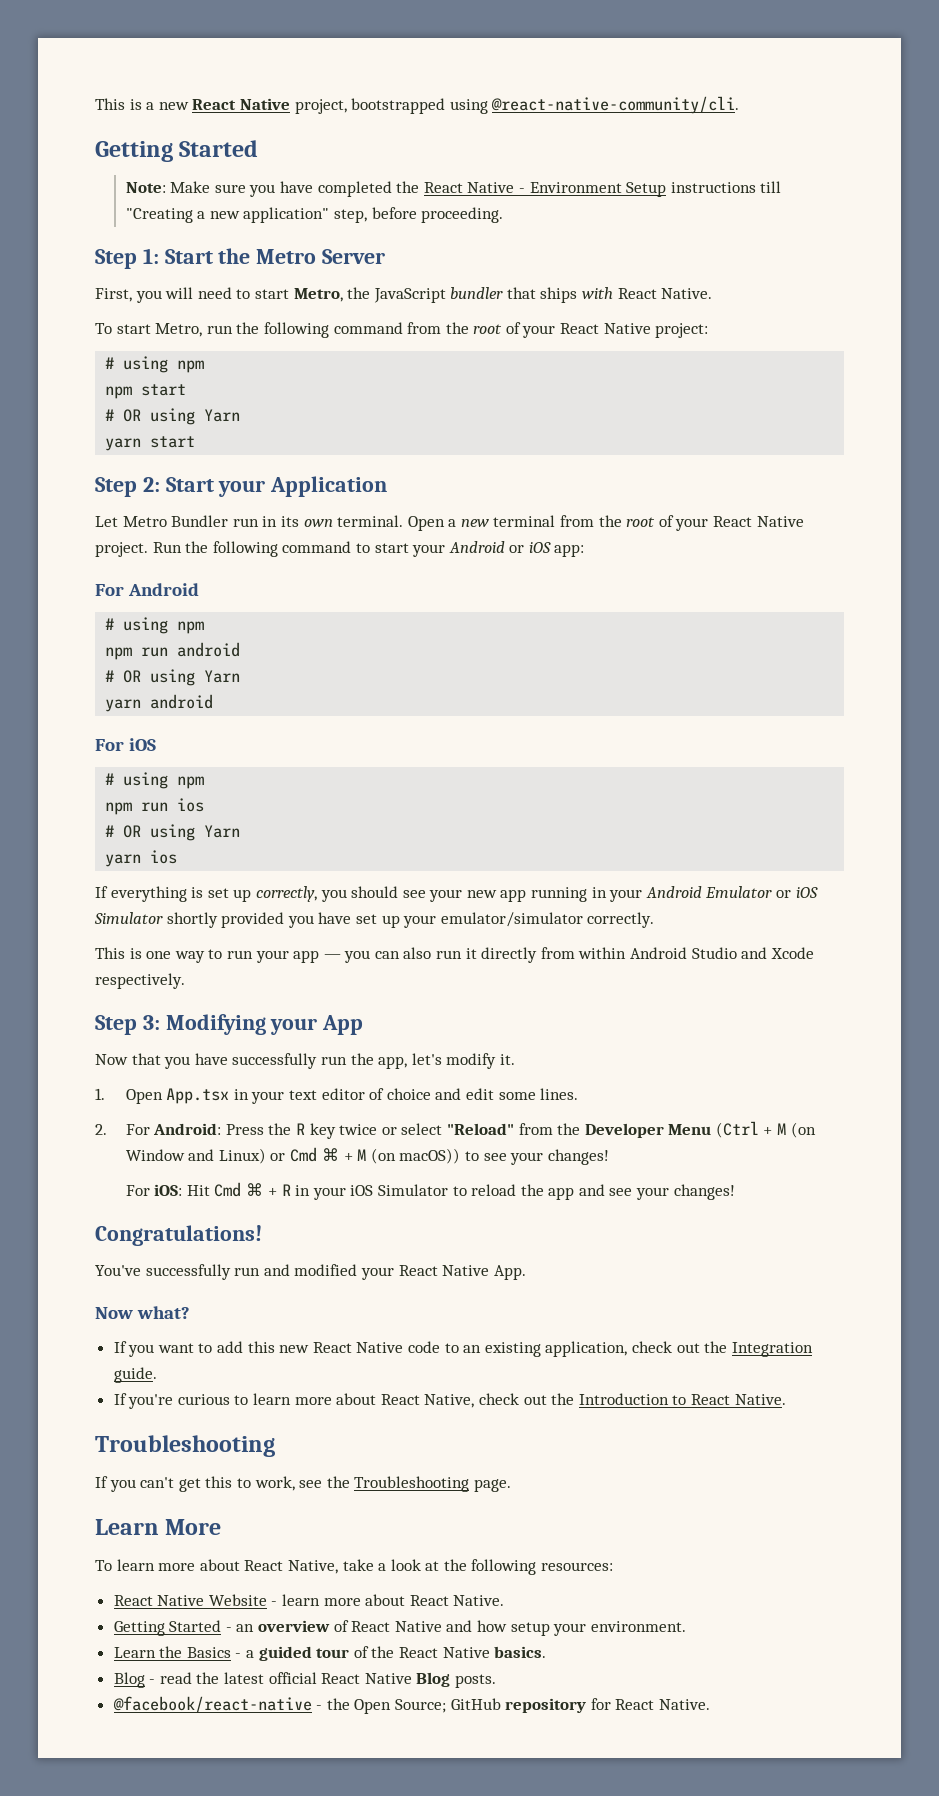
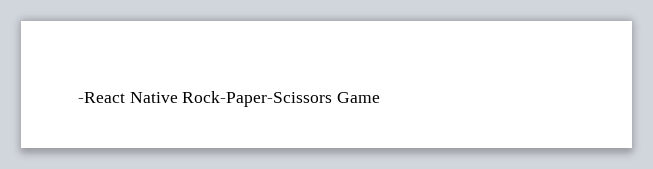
[95,96,740,114] [95,140,259,162] [125,181,782,197] [125,207,504,223] [95,248,386,269] [95,287,713,303] [95,322,709,338] [105,356,205,373] [105,384,187,399] [105,408,241,425] [105,436,196,451] [95,476,388,497] [95,515,804,531] [95,541,585,557] [95,583,200,596] [105,617,205,634] [105,642,241,660] [105,669,241,686] [105,694,214,712] [95,738,157,751] [105,772,205,789] [105,798,205,815] [105,824,241,841] [105,850,178,867] [95,886,818,902] [94,912,655,928] [95,947,814,963] [95,973,185,989] [95,1014,364,1035] [95,1053,515,1069] [95,1088,579,1104] [95,1121,816,1139] [125,1147,609,1165] [125,1182,735,1200] [95,1225,262,1246] [95,1264,526,1280] [95,1306,191,1319] [113,1341,813,1357] [113,1367,157,1383] [113,1393,786,1409] [95,1435,275,1457] [95,1476,511,1492] [95,1519,222,1535] [95,1559,614,1575] [113,1594,505,1606] [113,1620,686,1636] [113,1646,547,1661] [113,1672,497,1688] [112,1696,711,1714] This is a new React Native project, bootstrapped using @react-native-community/cli. // Getting Started // Note: Make sure you have completed the React Native - Environment Setup instructions till "Creating a new application" step, before proceeding. // Step 1: Start the Metro Server // First, you will need to start Metro, the JavaScript bundler that ships with React Native. // To start Metro, run the following command from the root of your React Native project: // # using npm // npm start // # OR using Yarn // yarn start // Step 2: Start your Application // Let Metro Bundler run in its own terminal. Open a new terminal from the root of your React Native project. Run the following command to start your Android or iOS app: // For Android // # using npm // npm run android // # OR using Yarn // yarn android // For iOS // # using npm // npm run ios // # OR using Yarn // yarn ios // If everything is set up correctly, you should see your new app running in your Android Emulator or iOS Simulator shortly provided you have set up your emulator/simulator correctly. // This is one way to run your app — you can also run it directly from within Android Studio and Xcode respectively. // Step 3: Modifying your App // Now that you have successfully run the app, let's modify it. // 1. Open App.tsx in your text editor of choice and edit some lines. // 2. For Android: Press the R key twice or select "Reload" from the Developer Menu (Ctrl + M (on Window and Linux) or Cmd ⌘ + M (on macOS)) to see your changes! // For iOS: Hit Cmd ⌘ + R in your iOS Simulator to reload the app and see your changes! // Congratulations! // You've successfully run and modified your React Native App. // Now what? // If you want to add this new React Native code to an existing application, check out the Integration guide. // If you're curious to learn more about React Native, check out the Introduction to React Native. // Troubleshooting // If you can't get this to work, see the Troubleshooting page. // Learn More // To learn more about React Native, take a look at the following resources: // React Native Website - learn more about React Native. // Getting Started - an overview of React Native and how setup your environment. // Learn the Basics - a guided tour of the React Native basics. // Blog - read the latest official React Native Blog posts. // @facebook/react-native - the Open Source; GitHub repository for React Native. -> [78,91,381,107] -React Native Rock-Paper-Scissors Game

